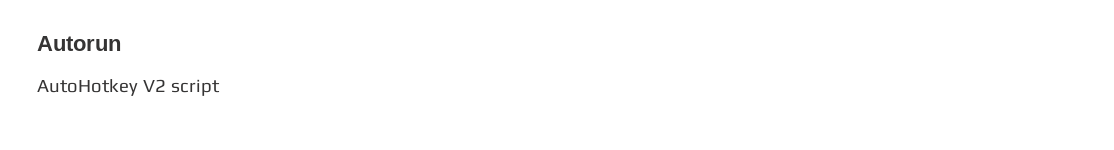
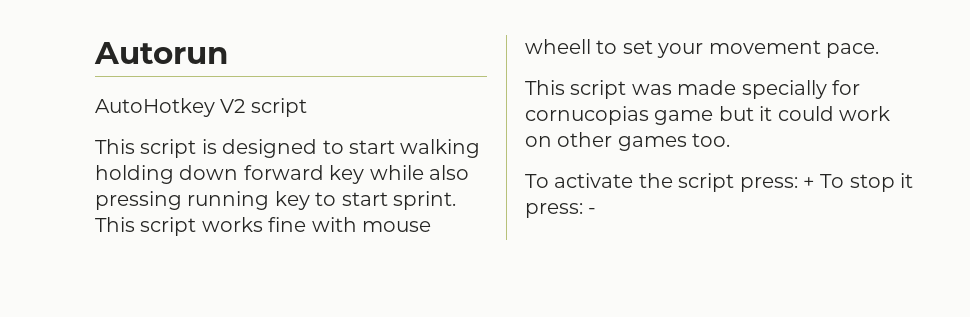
(220, 87) none -> [95,139,481,158] [95,165,469,184] [95,191,456,210] [95,217,431,236] [525,39,879,58] [525,80,860,99] [525,106,890,125] [525,132,731,151] [525,173,914,192] [525,203,597,218] // This script is designed to start walking holding down forward key while also pressing running key to start sprint. This script works fine with mouse wheell to set your movement pace. // This script was made specially for cornucopias game but it could work on other games too. // To activate the script press: + To stop it press: -

